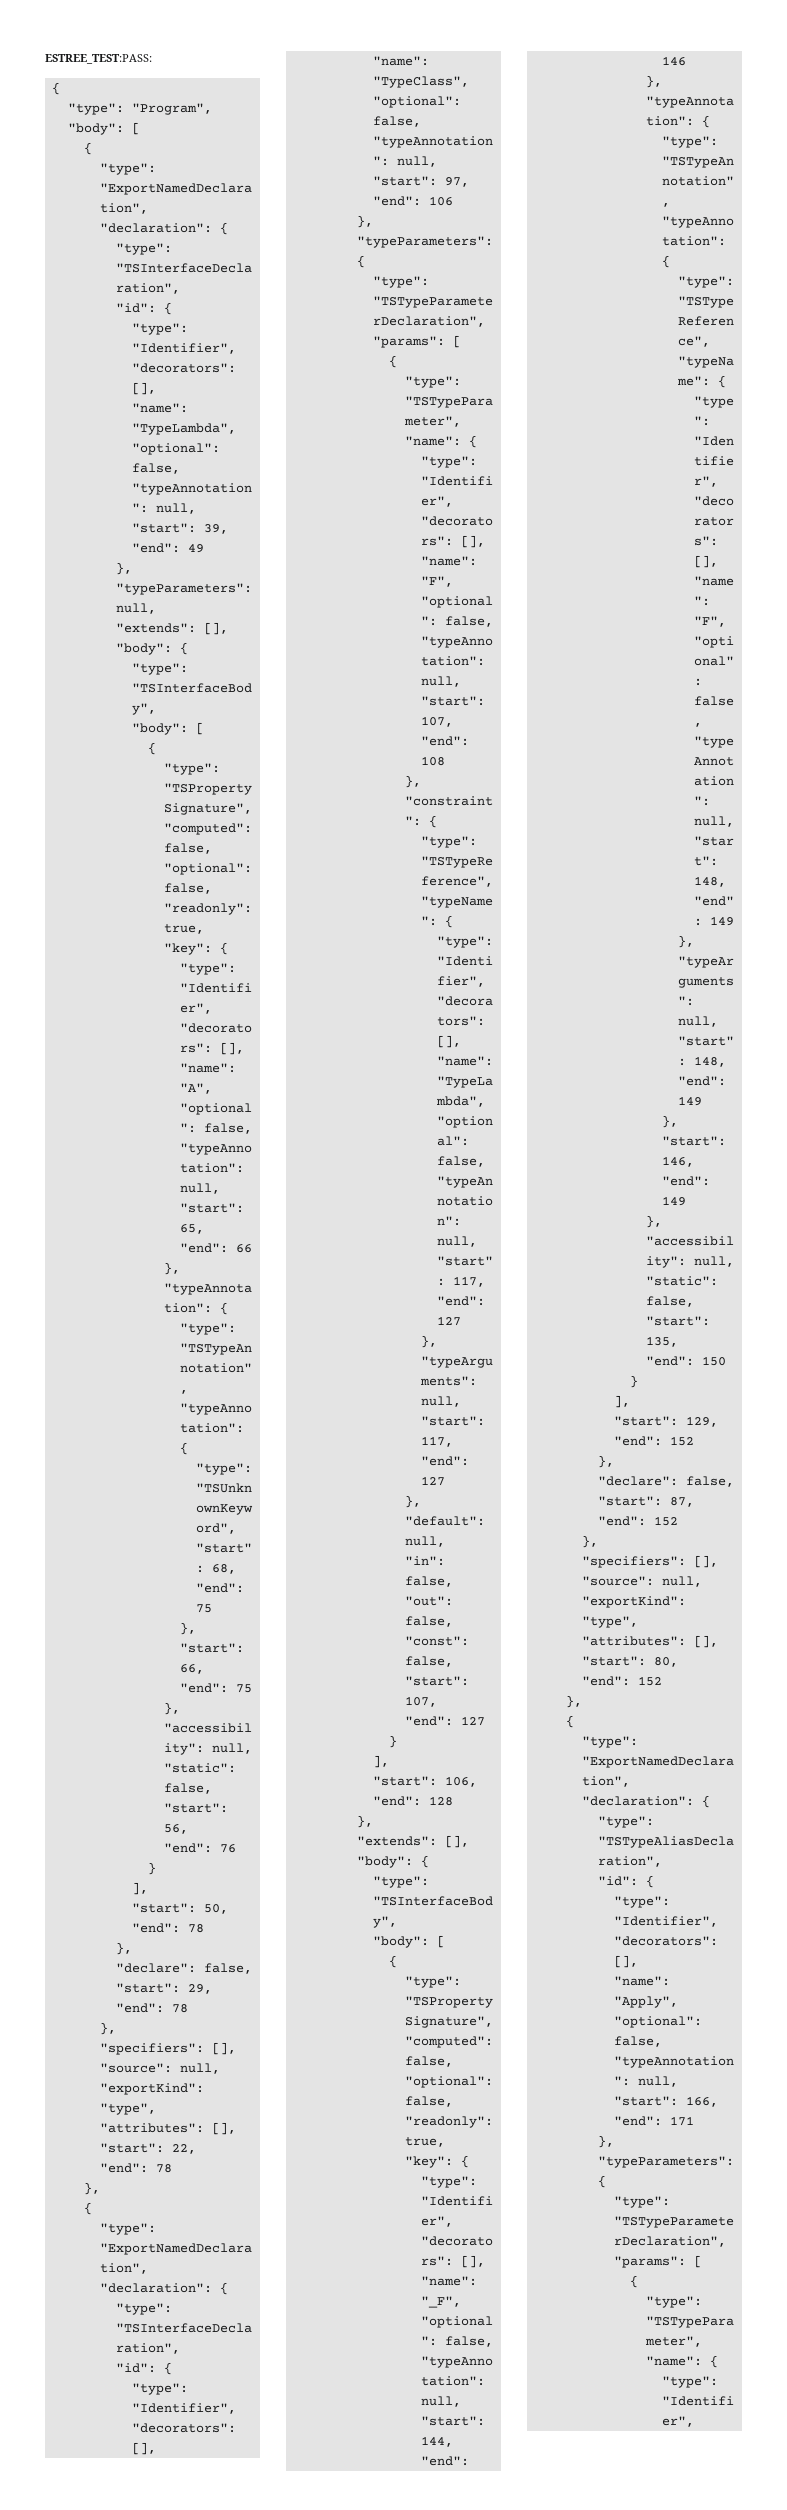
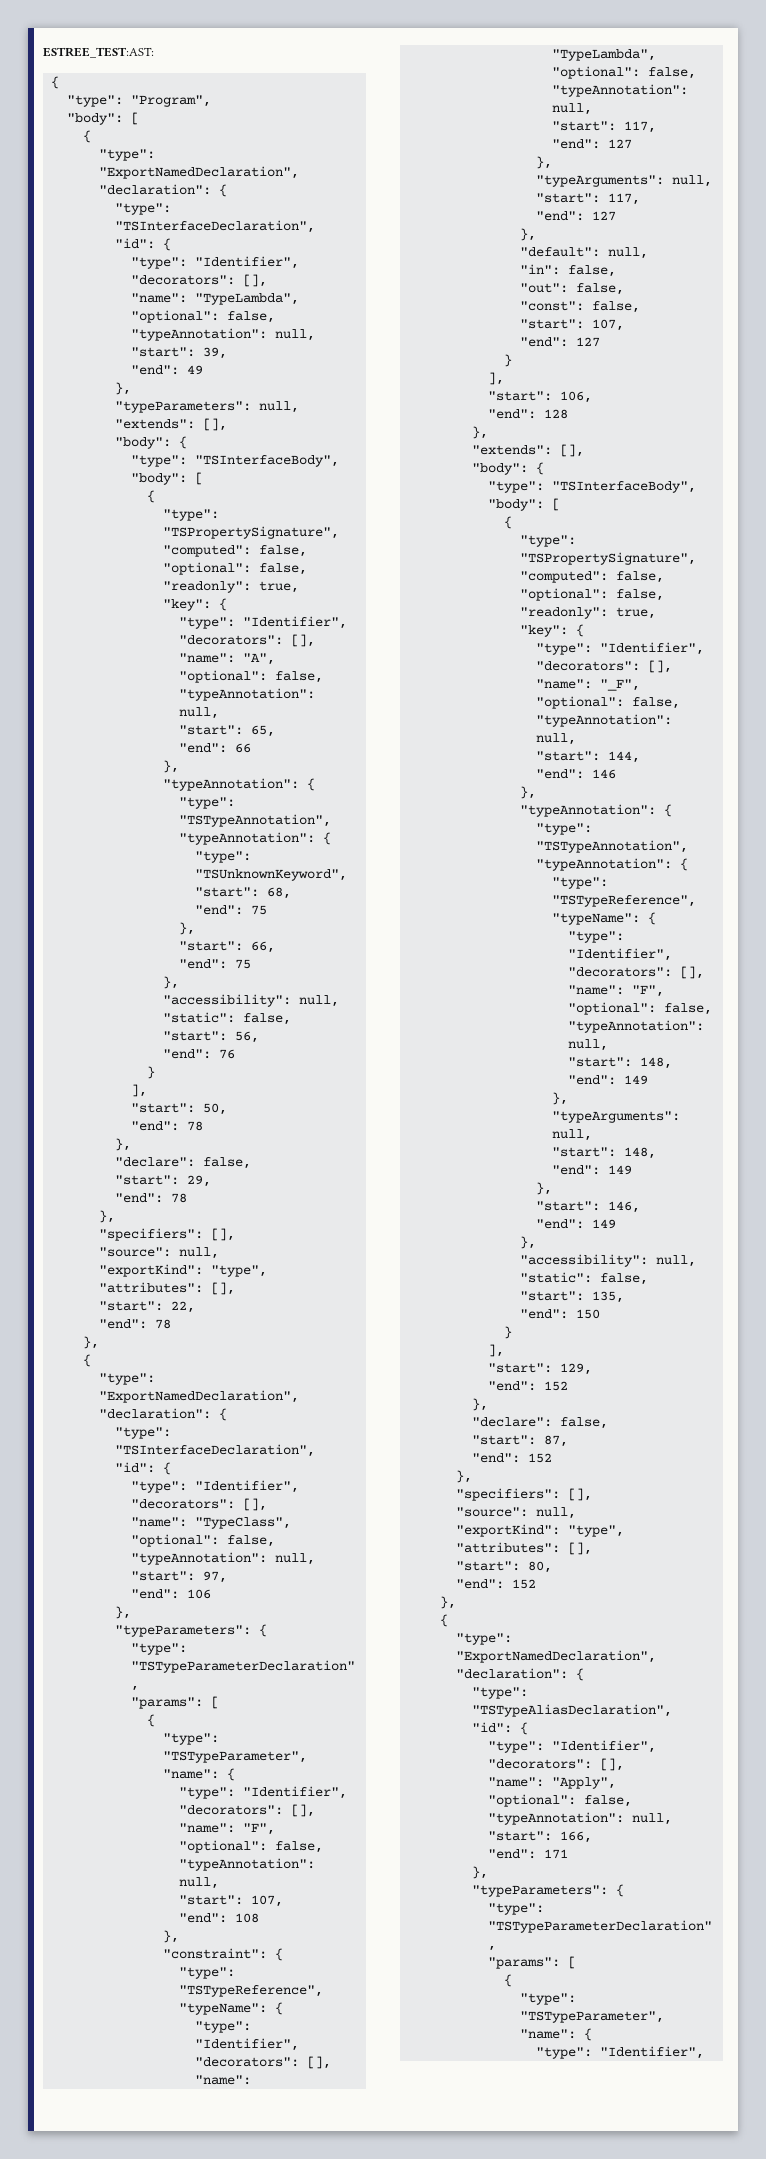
[45,54,152,64] ESTREE_TEST:PASS: -> [43,47,154,58] ESTREE_TEST:AST:

